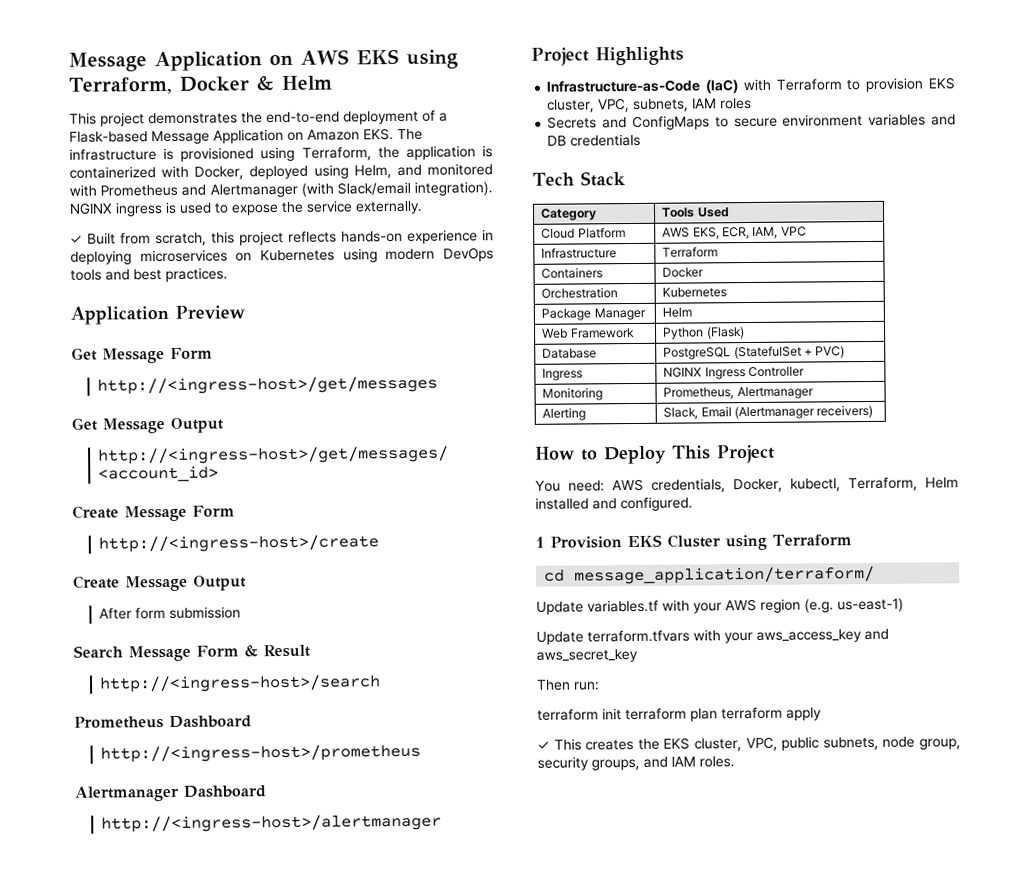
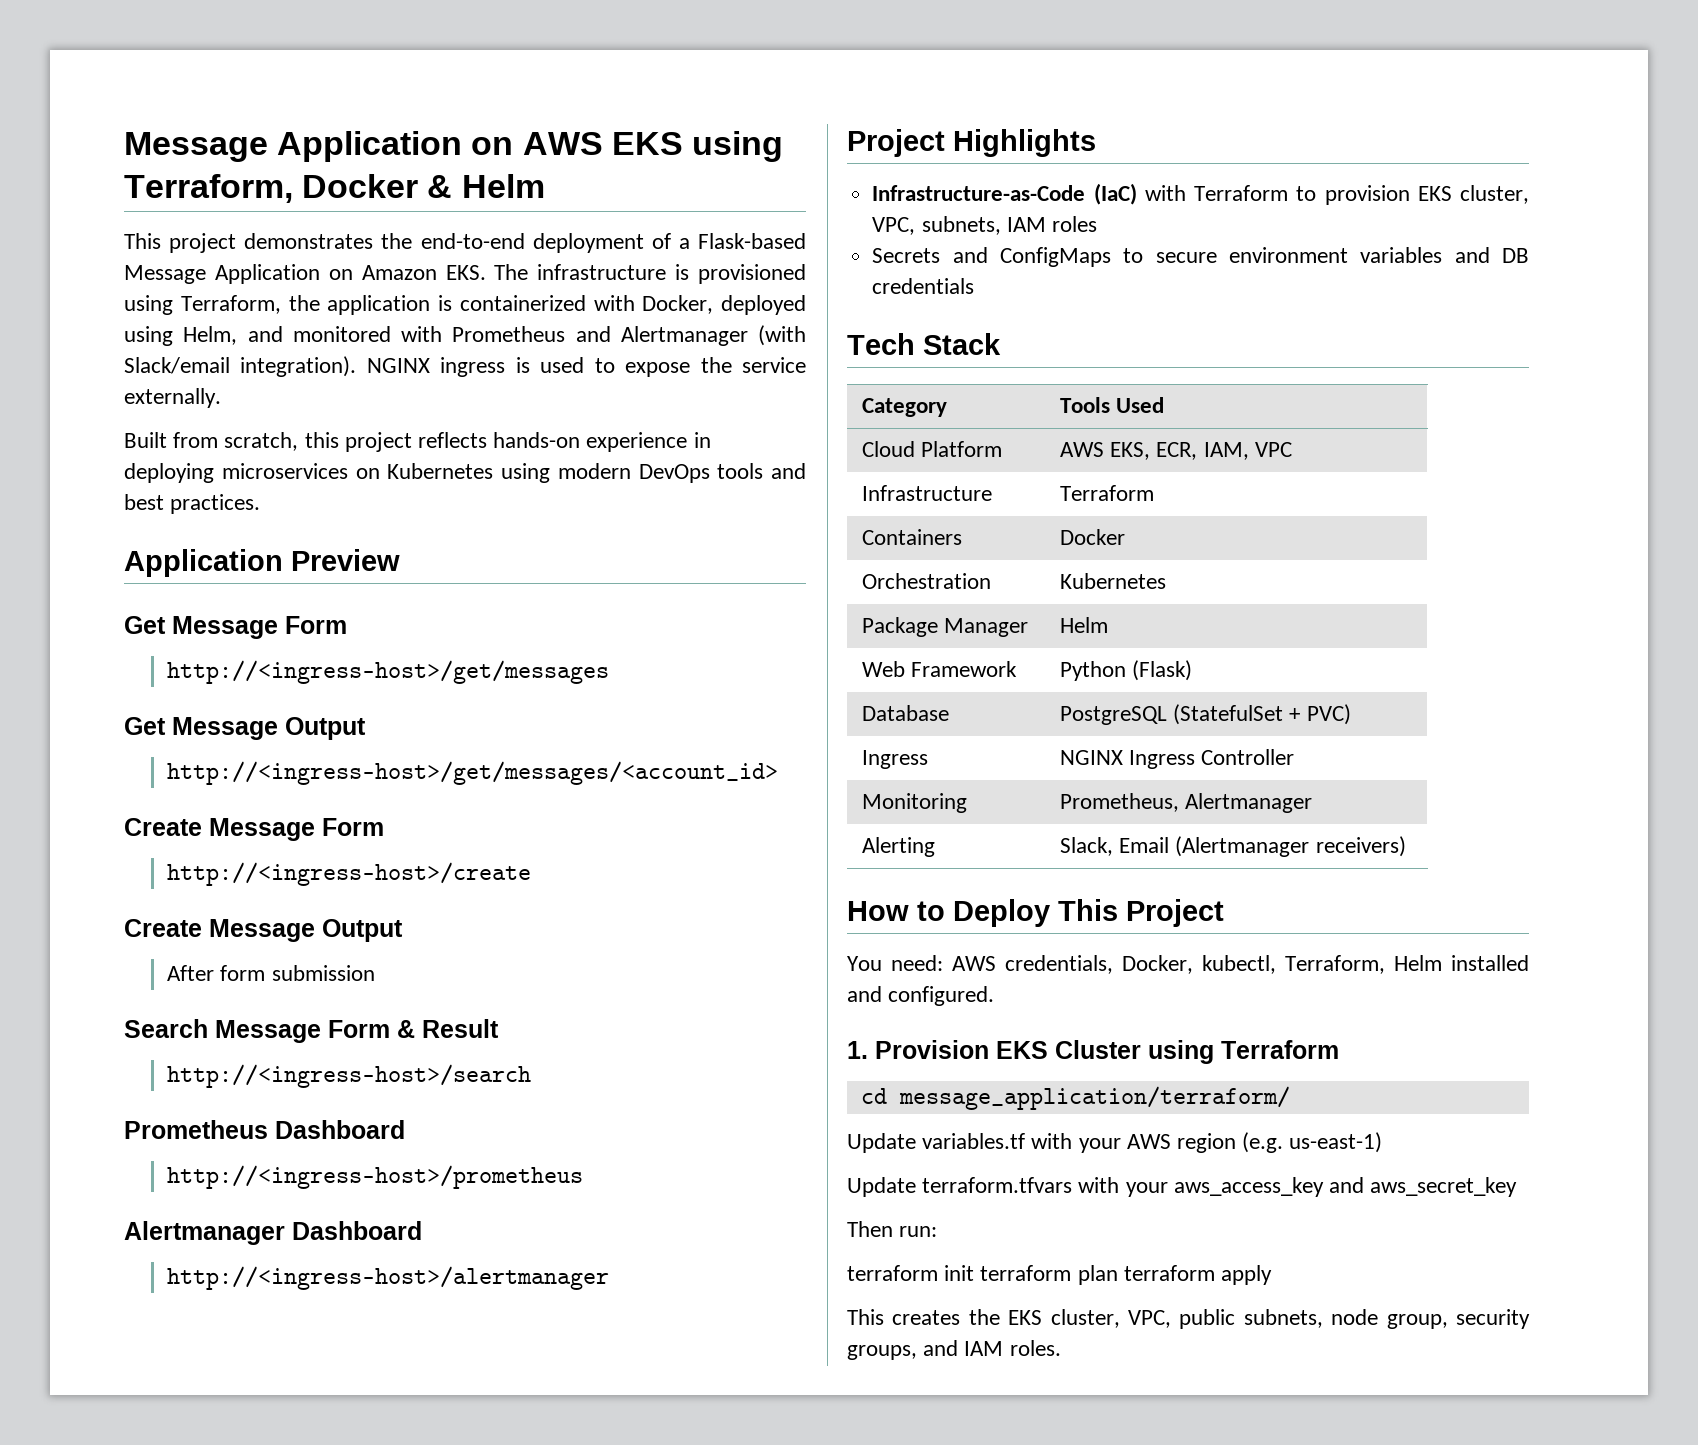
[70,235,83,244] ✓ -> (221, 398) none
[535,536,545,548] 1 -> [847,1041,868,1059] 1.
[537,741,550,750] ✓ -> (1273, 1275) none

